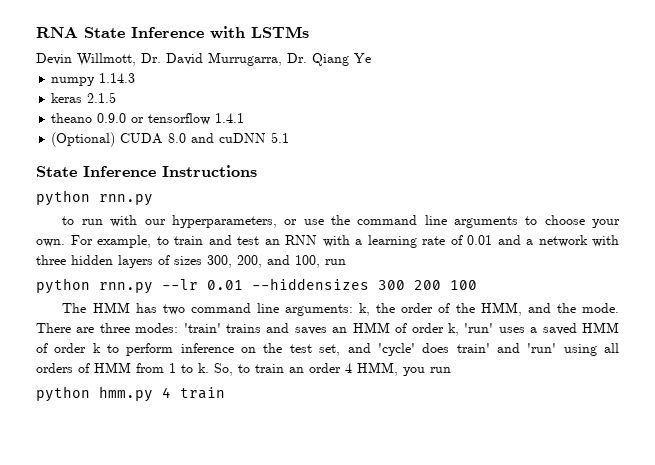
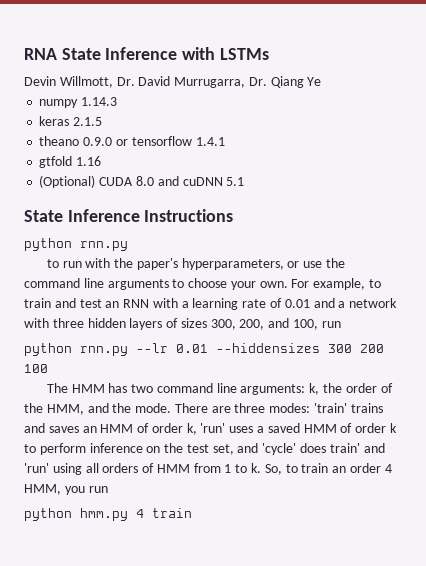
(245, 118) none -> [39,156,102,168] // gtfold 1.16
[144,219,166,225] our -> [114,258,178,270] the paper's

